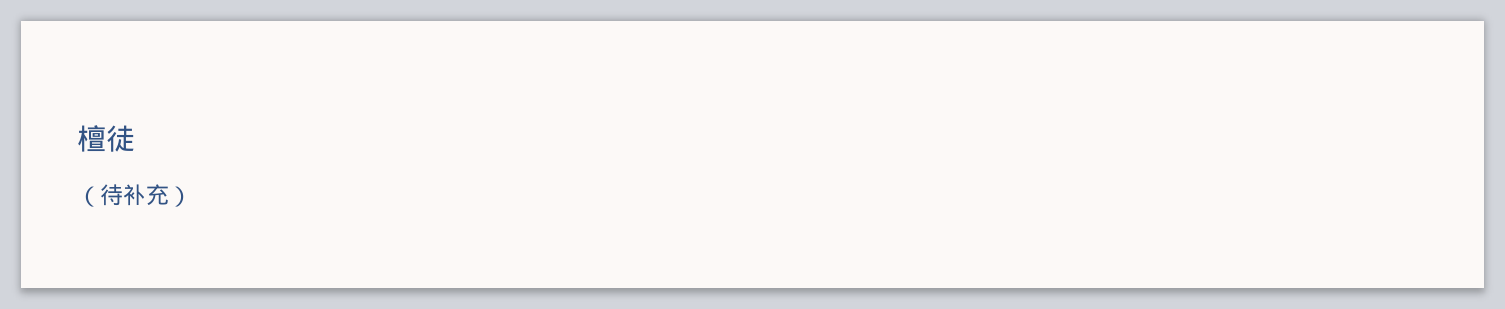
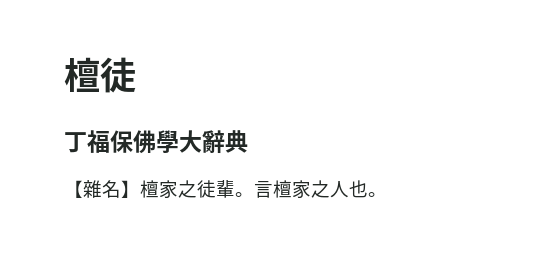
[77,184,192,207] （待补充） -> [64,130,248,154] [64,180,387,199] 丁福保佛學大辭典 // 【雜名】檀家之徒輩。言檀家之人也。

